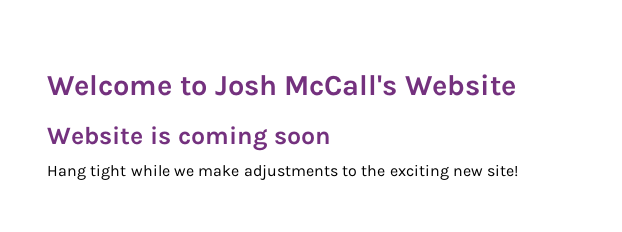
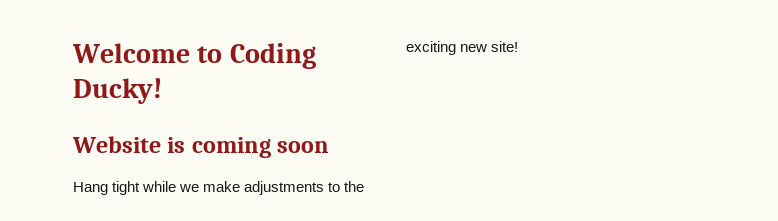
[214,74,517,96] Josh McCall's Website -> [229,43,316,69] [73,78,162,104] Coding Ducky!

